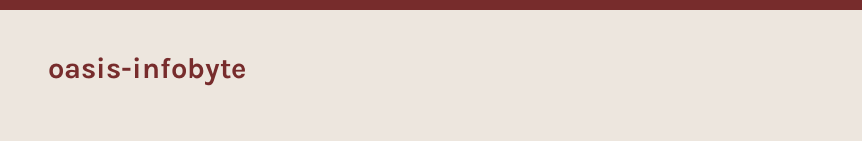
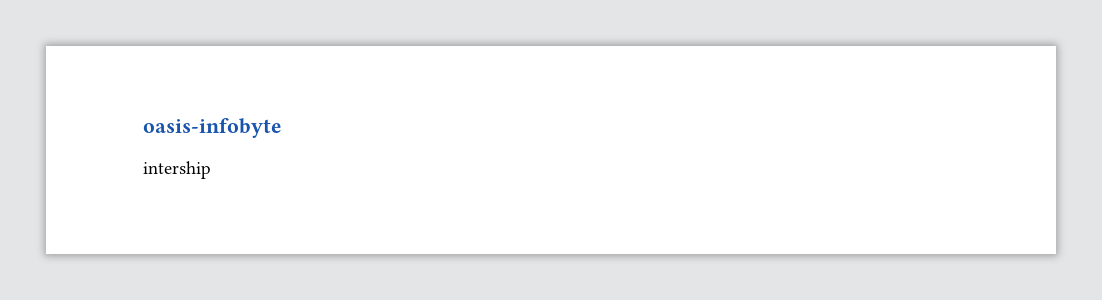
(246, 71) none -> [143,161,211,179] // intership

